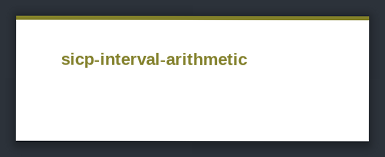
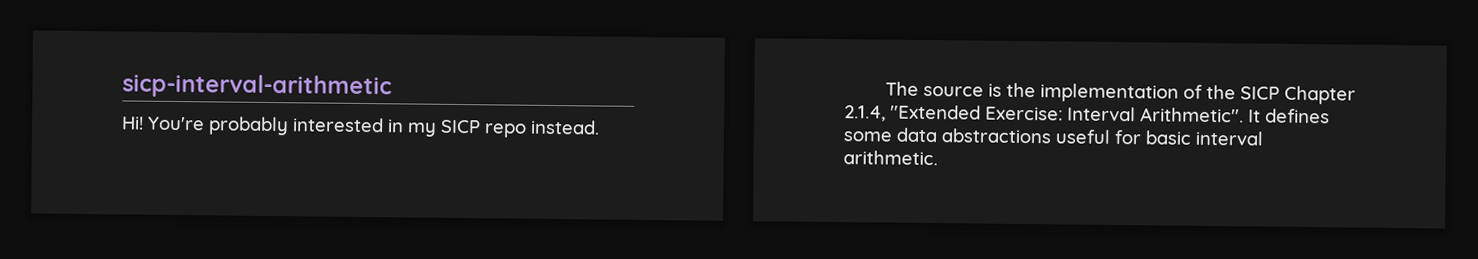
(248, 60) none -> [121,116,600,138] [884,81,1356,105] [844,104,1330,124] [843,127,1264,146] [843,150,938,166] // Hi! You're probably interested in my SICP repo instead. // The source is the implementation of the SICP Chapter 2.1.4, "Extended Exercise: Interval Arithmetic". It defines some data abstractions useful for basic interval arithmetic.

